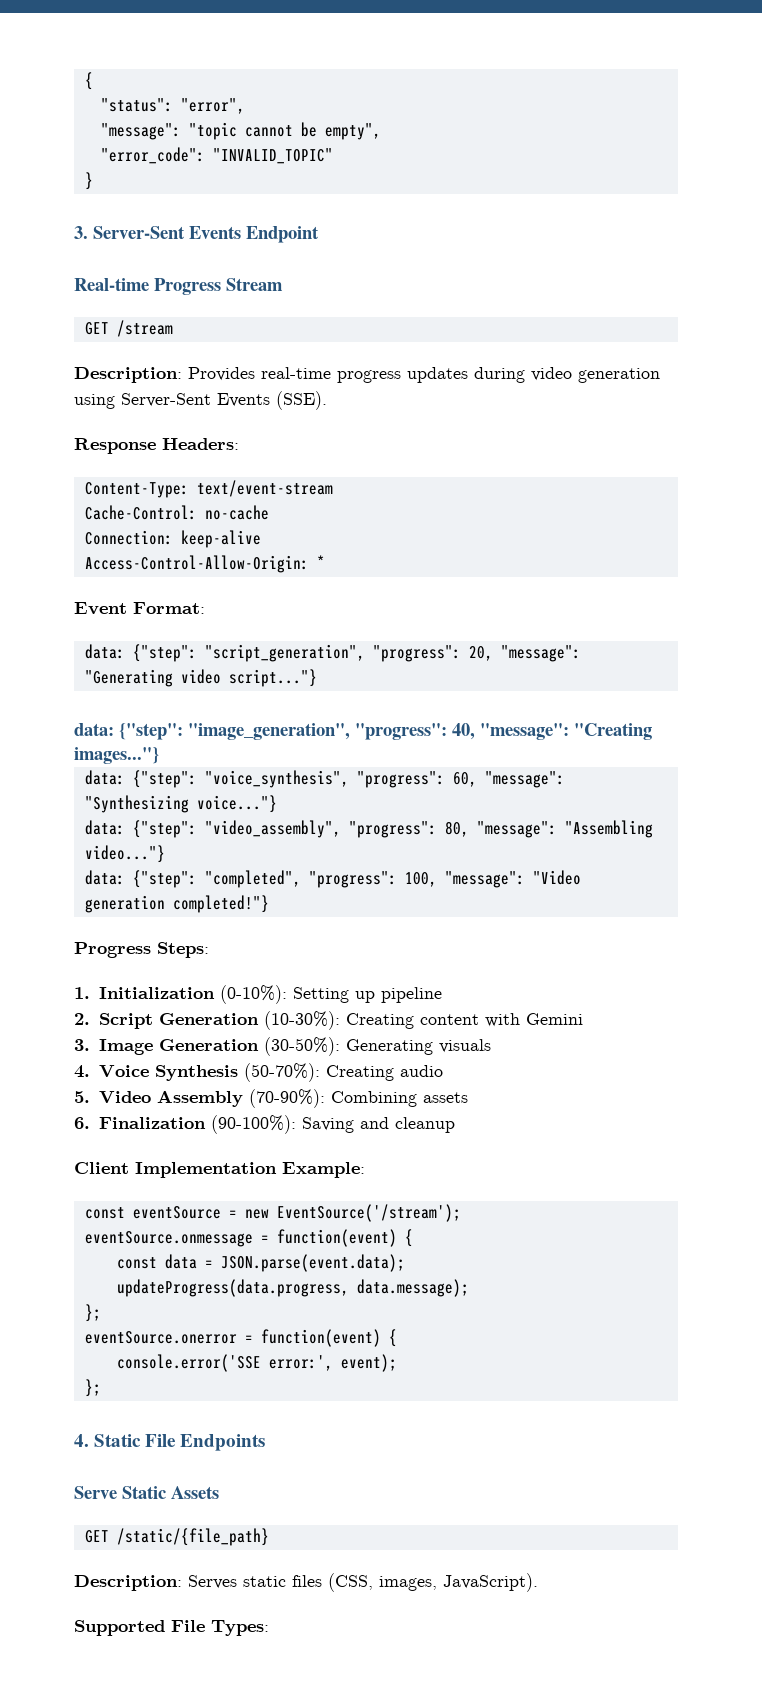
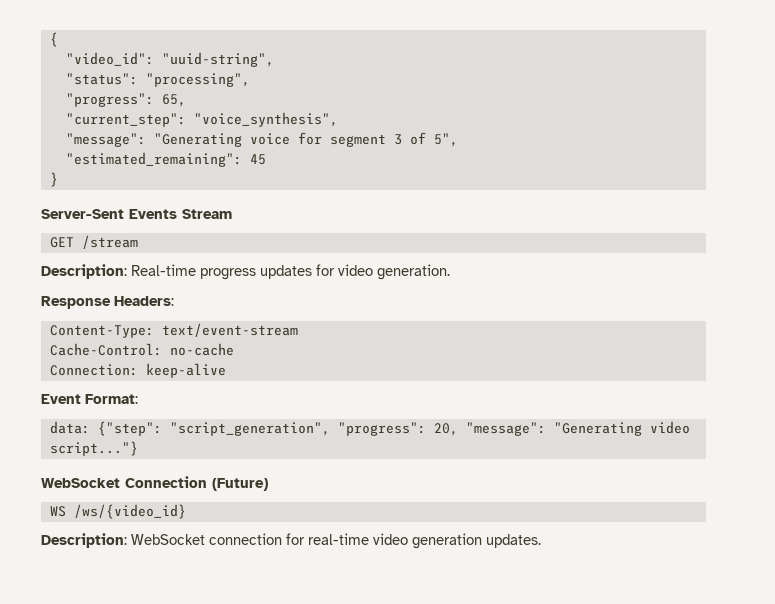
[84,72,93,90] { -> [49,32,58,47] [65,52,274,67] { // "video_id": "uuid-string",
[180,98,245,114] [100,122,381,140] [100,147,333,164] "error", // "message": "topic cannot be empty", // "error_code": "INVALID_TOPIC" -> [145,73,250,87] [65,93,186,107] [65,112,338,127] [65,132,458,147] [65,152,266,167] "processing", // "progress": 65, // "current_step": "voice_synthesis", // "message": "Generating voice for segment 3 of 5", // "estimated_remaining": 45
[74,226,319,243] [74,278,221,295] 3. Server-Sent Events Endpoint // Real-time Progress -> [41,209,177,219] Server-Sent Events
[188,367,660,383] [74,391,327,410] Provides real-time progress updates during video generation using Server-Sent Events (SSE). -> [131,264,450,280] Real-time progress updates for video generation.
[84,555,325,573] // Access-Control-Allow-Origin: * -> (226, 370) none
[74,723,652,740] [74,747,159,764] [84,770,565,788] [84,795,277,813] [84,820,653,838] [84,845,165,863] [84,870,581,888] [84,895,269,913] [74,942,209,958] [74,985,442,1004] [74,1011,583,1030] [74,1037,491,1056] [74,1063,443,1082] [74,1089,468,1108] [74,1115,455,1134] [74,1162,365,1178] [84,1204,461,1222] [84,1229,413,1247] [116,1254,405,1272] [116,1279,469,1297] [84,1304,101,1322] [84,1329,397,1347] [116,1354,397,1372] [84,1379,101,1397] [74,1434,266,1451] [74,1486,219,1499] [84,1528,269,1546] [74,1573,538,1592] [74,1620,269,1636] data: {"step": "image_generation", "progress": 40, "message": "Creating images..."} // data: {"step": "voice_synthesis", "progress": 60, "message": "Synthesizing voice..."} // data: {"step": "video_assembly", "progress": 80, "message": "Assembling video..."} // data: {"step": "completed", "progress": 100, "message": "Video generation completed!"} // Progress Steps: // 1. Initialization (0-10%): Setting up pipeline // 2. Script Generation (10-30%): Creating content with Gemini // 3. Image Generation (30-50%): Generating visuals // 4. Voice Synthesis (50-70%): Creating audio // 5. Video Assembly (70-90%): Combining assets // 6. Finalization (90-100%): Saving and cleanup // Client Implementation Example: // const eventSource = new EventSource('/stream'); // eventSource.onmessage = function(event) { // const data = JSON.parse(event.data); // updateProgress(data.progress, data.message); // }; // eventSource.onerror = function(event) { // console.error('SSE error:', event); // }; // 4. Static File Endpoints // Serve Static Assets // GET /static/{file_path} // Description: Serves static files (CSS, images, JavaScript). // Supported File Types: -> [41,476,268,491] [49,504,186,519] [41,533,541,549] WebSocket Connection (Future) // WS /ws/{video_id} // Description: WebSocket connection for real-time video generation updates.

